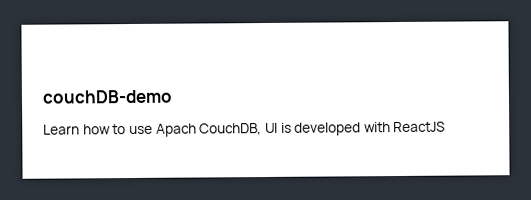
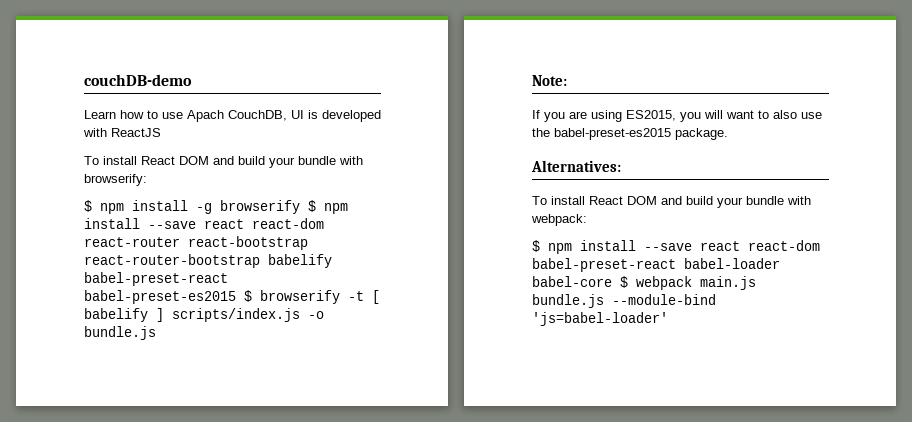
(446, 127) none -> [84,156,363,168] [84,174,147,186] [84,200,348,214] [84,218,324,229] [84,236,308,250] [84,254,332,268] [84,272,228,286] [84,290,380,304] [84,308,324,322] [84,326,156,340] [532,75,567,86] [532,110,822,122] [532,128,728,140] [531,160,621,172] [532,196,811,208] [531,214,587,226] [532,240,820,254] [532,258,780,272] [532,276,756,290] [532,294,716,308] [532,312,668,326] // To install React DOM and build your bundle with browserify: // $ npm install -g browserify $ npm install --save react react-dom react-router react-bootstrap react-router-bootstrap babelify babel-preset-react babel-preset-es2015 $ browserify -t [ babelify ] scripts/index.js -o bundle.js // Note: // If you are using ES2015, you will want to also use the babel-preset-es2015 package. // Alternatives: // To install React DOM and build your bundle with webpack: // $ npm install --save react react-dom babel-preset-react babel-loader babel-core $ webpack main.js bundle.js --module-bind 'js=babel-loader'

